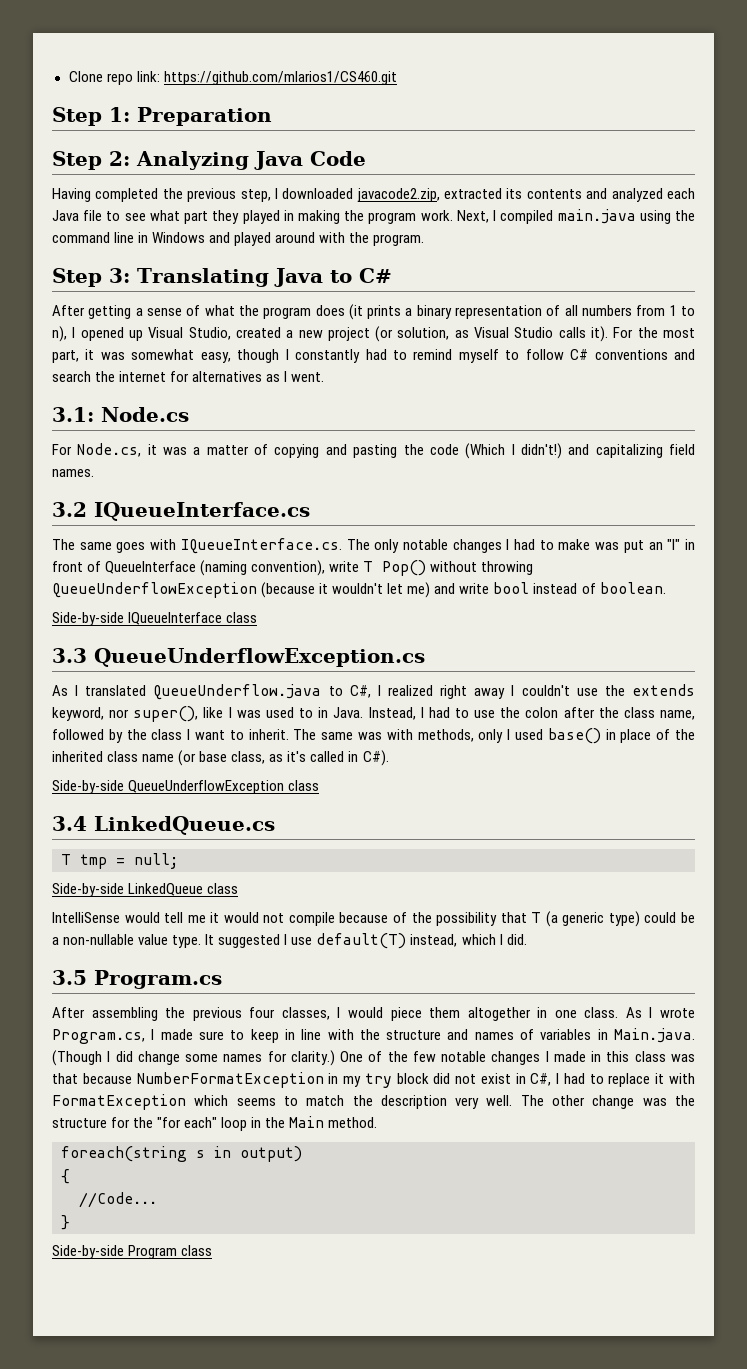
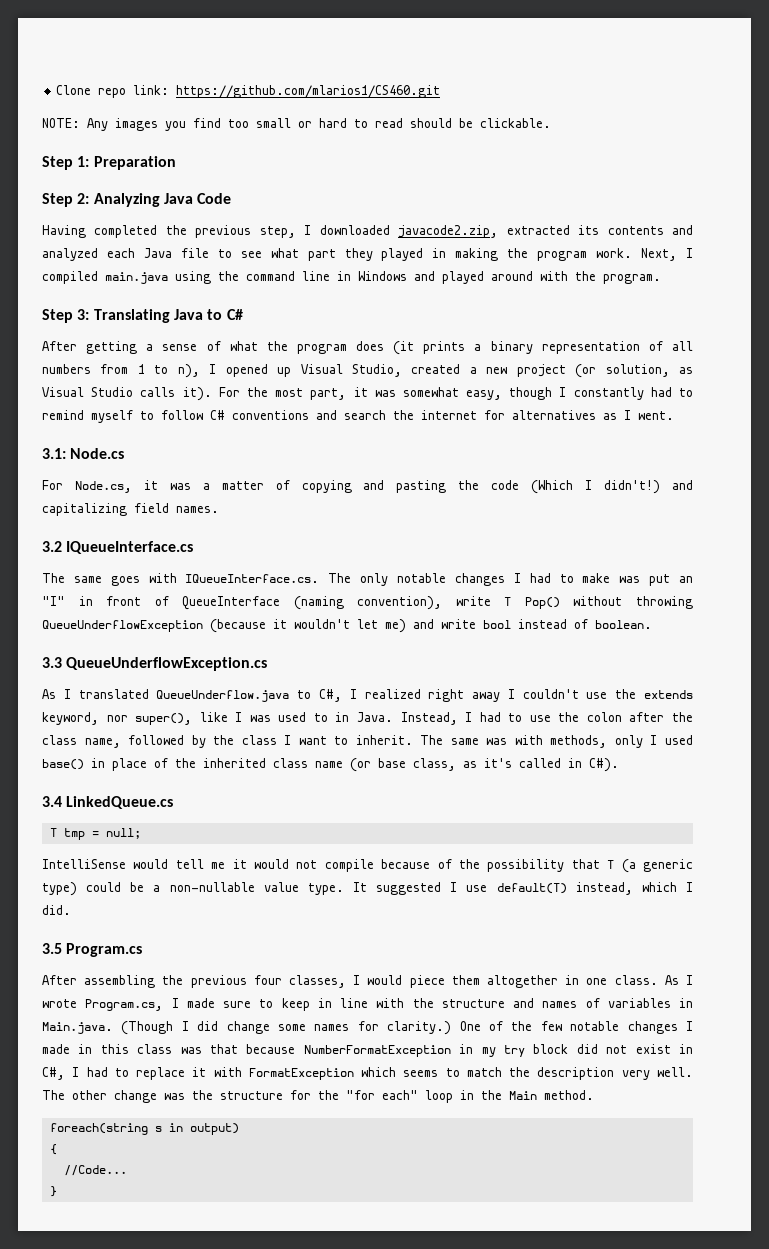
(397, 78) none -> [42,118,551,131] // NOTE: Any images you find too small or hard to read should be clickable.
[52,612,258,626] // Side-by-side IQueueInterface class -> (652, 624) none
[52,780,320,794] // Side-by-side QueueUnderflowException class -> (619, 765) none
[52,883,239,897] // Side-by-side LinkedQueue class -> (141, 833) none
[52,1245,213,1259] // Side-by-side Program class -> (57, 1191) none

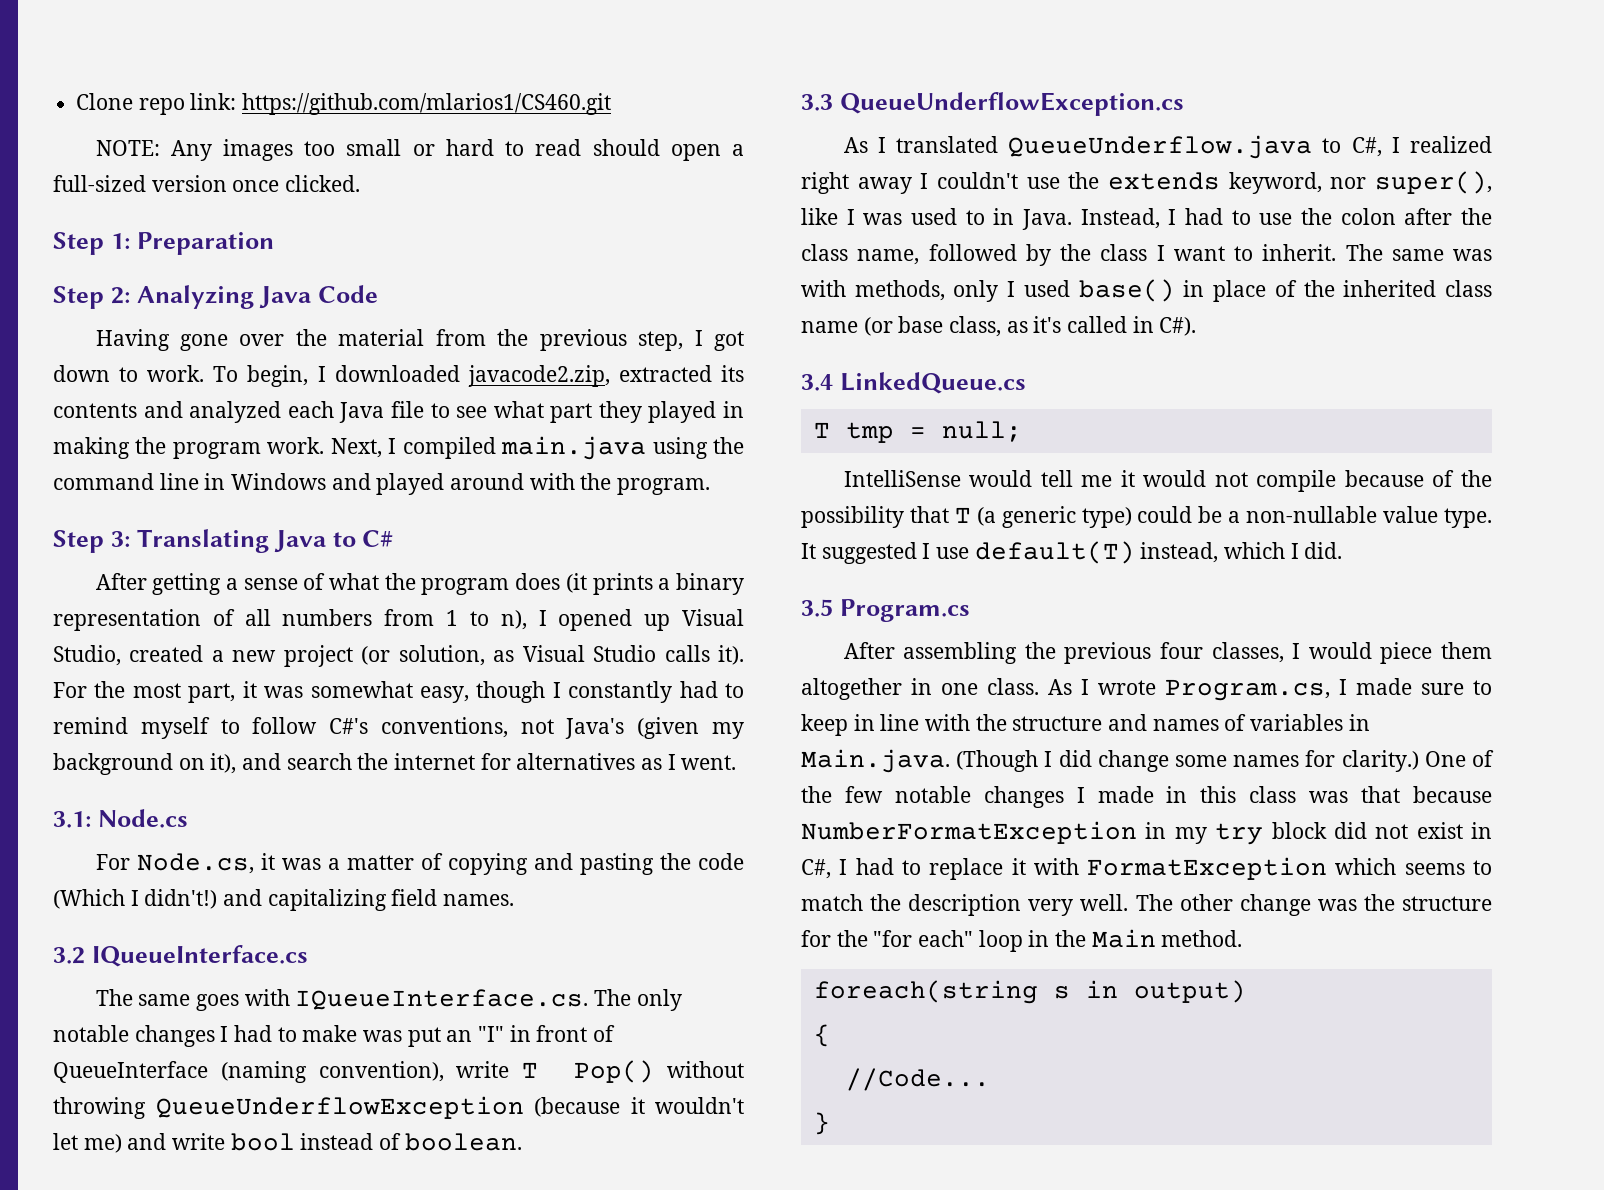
[165,118,221,131] you find -> (293, 150) none
[459,118,551,128] be clickable. -> [670,144,744,161] [53,175,361,192] open a full-sized version once clicked.
[94,225,296,238] completed the previous step, -> [179,329,745,351] [53,365,309,387] gone over the material from the previous step, I got down to work. To begin,
[210,410,309,420] C# conventions -> [329,717,745,739] [53,753,237,775] C#'s conventions, not Java's (given my background on it),

